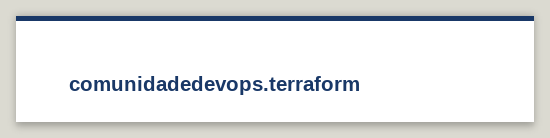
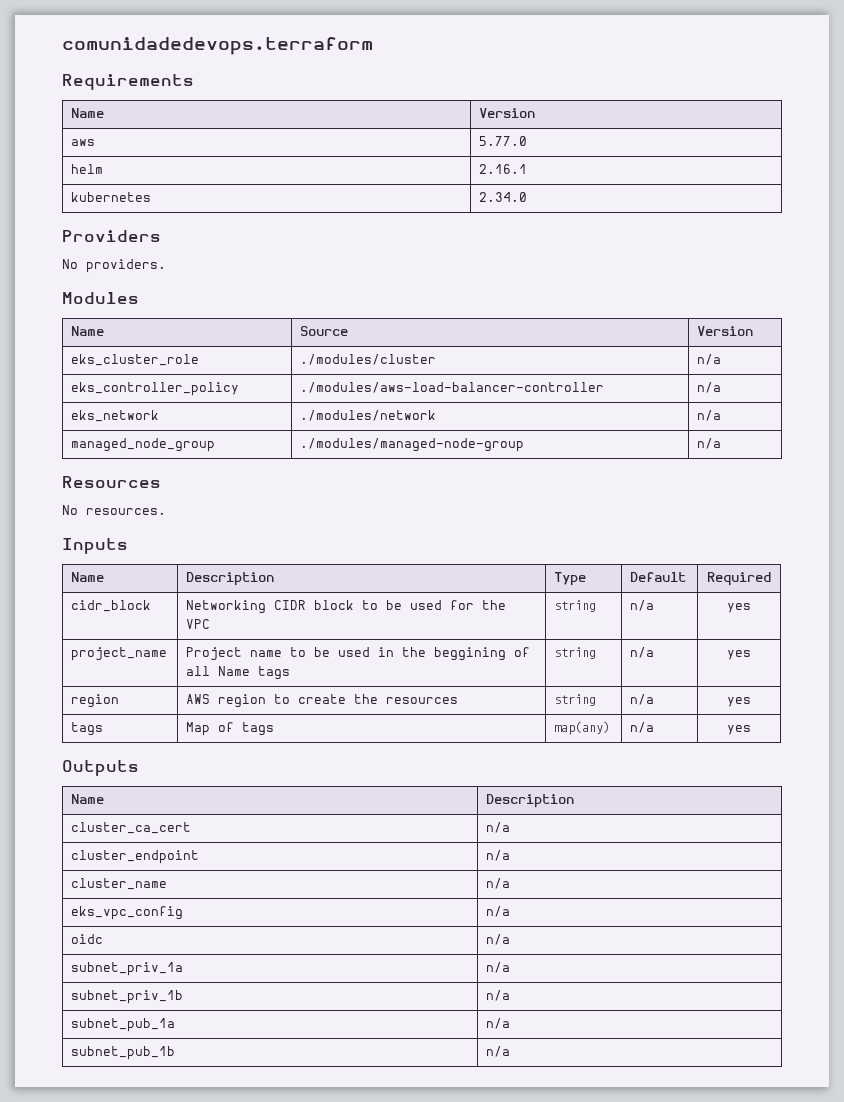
(360, 85) none -> [62,74,194,90] [71,108,105,118] [479,108,536,118] [71,139,96,146] [479,136,528,146] [71,164,104,174] [479,164,528,174] [71,192,152,202] [479,192,528,202] [62,230,161,242] [62,259,166,273] [62,292,139,304] [71,326,105,336] [300,326,349,336] [697,326,754,336] [71,354,200,366] [300,354,437,365] [697,354,722,365] [71,382,240,396] [300,382,605,393] [697,382,722,393] [71,410,160,422] [300,410,437,421] [697,410,722,421] [71,438,216,452] [300,438,525,452] [697,438,722,449] [62,476,161,488] [62,505,166,515] [62,538,128,554] [71,572,105,582] [186,572,275,586] [554,572,587,586] [630,572,687,582] [707,572,771,586] [71,600,152,612] [186,600,507,614] [186,619,211,629] [554,600,597,612] [630,600,655,611] [727,603,751,613] [71,647,168,661] [186,647,531,661] [186,666,291,680] [554,647,597,659] [630,647,655,658] [727,650,751,660] [71,694,120,708] [186,694,459,708] [554,694,597,706] [630,694,655,705] [727,697,751,707] [71,722,104,736] [186,722,275,736] [554,721,611,735] [630,722,655,733] [727,725,751,735] [62,760,139,776] [71,794,105,804] [486,794,575,808] [71,822,192,834] [486,822,511,833] [71,850,200,864] [486,850,511,861] [71,878,168,890] [486,878,511,889] [71,906,184,920] [486,906,511,917] [71,934,104,944] [486,934,511,945] [71,962,184,976] [486,962,511,973] [71,990,184,1004] [486,990,511,1001] [71,1018,176,1032] [486,1018,511,1029] [71,1046,176,1060] [486,1046,511,1057] // Requirements // Name | Version // aws | 5.77.0 // helm | 2.16.1 // kubernetes | 2.34.0 // Providers // No providers. // Modules // Name | Source | Version // eks_cluster_role | ./modules/cluster | n/a // eks_controller_policy | ./modules/aws-load-balancer-controller | n/a // eks_network | ./modules/network | n/a // managed_node_group | ./modules/managed-node-group | n/a // Resources // No resources. // Inputs // Name | Description | Type | Default | Required // cidr_block | Networking CIDR block to be used for the VPC | string | n/a | yes // project_name | Project name to be used in the beggining of all Name tags | string | n/a | yes // region | AWS region to create the resources | string | n/a | yes // tags | Map of tags | map(any) | n/a | yes // Outputs // Name | Description // cluster_ca_cert | n/a // cluster_endpoint | n/a // cluster_name | n/a // eks_vpc_config | n/a // oidc | n/a // subnet_priv_1a | n/a // subnet_priv_1b | n/a // subnet_pub_1a | n/a // subnet_pub_1b | n/a

